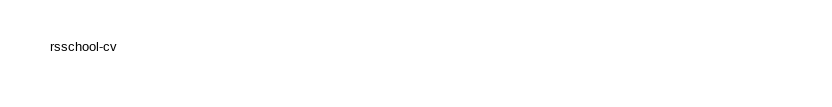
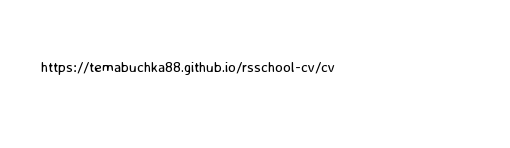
[50,42,117,51] rsschool-cv -> [41,62,335,75] https://temabuchka88.github.io/rsschool-cv/cv

